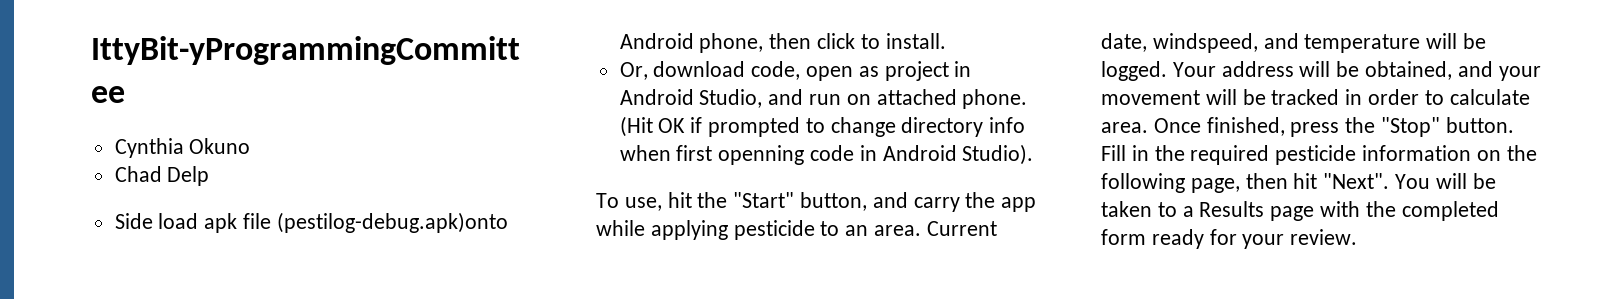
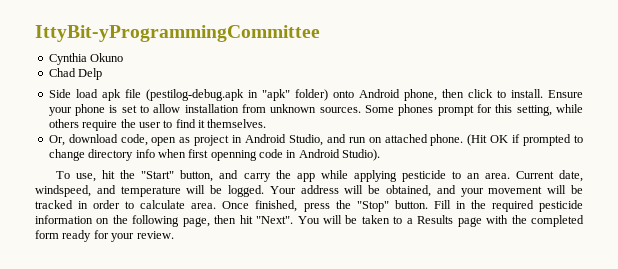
[276,212,508,233] (pestilog-debug.apk)onto -> [145,89,354,101] (pestilog-debug.apk in "apk" folder) onto
(946, 41) none -> [547,90,583,98] [48,104,583,116] [48,119,267,131] Ensure your phone is set to allow installation from unknown sources. Some phones prompt for this setting, while others require the user to find it themselves.

